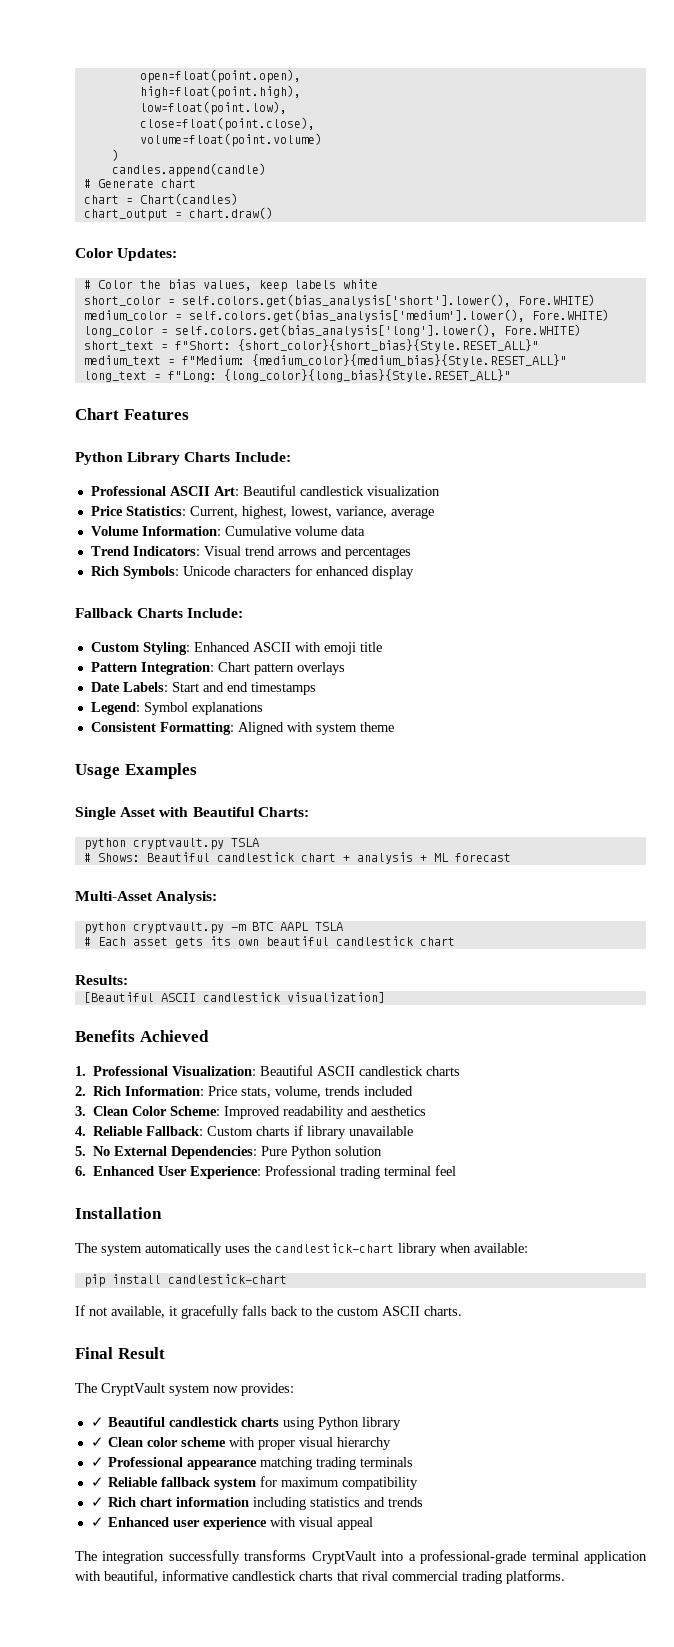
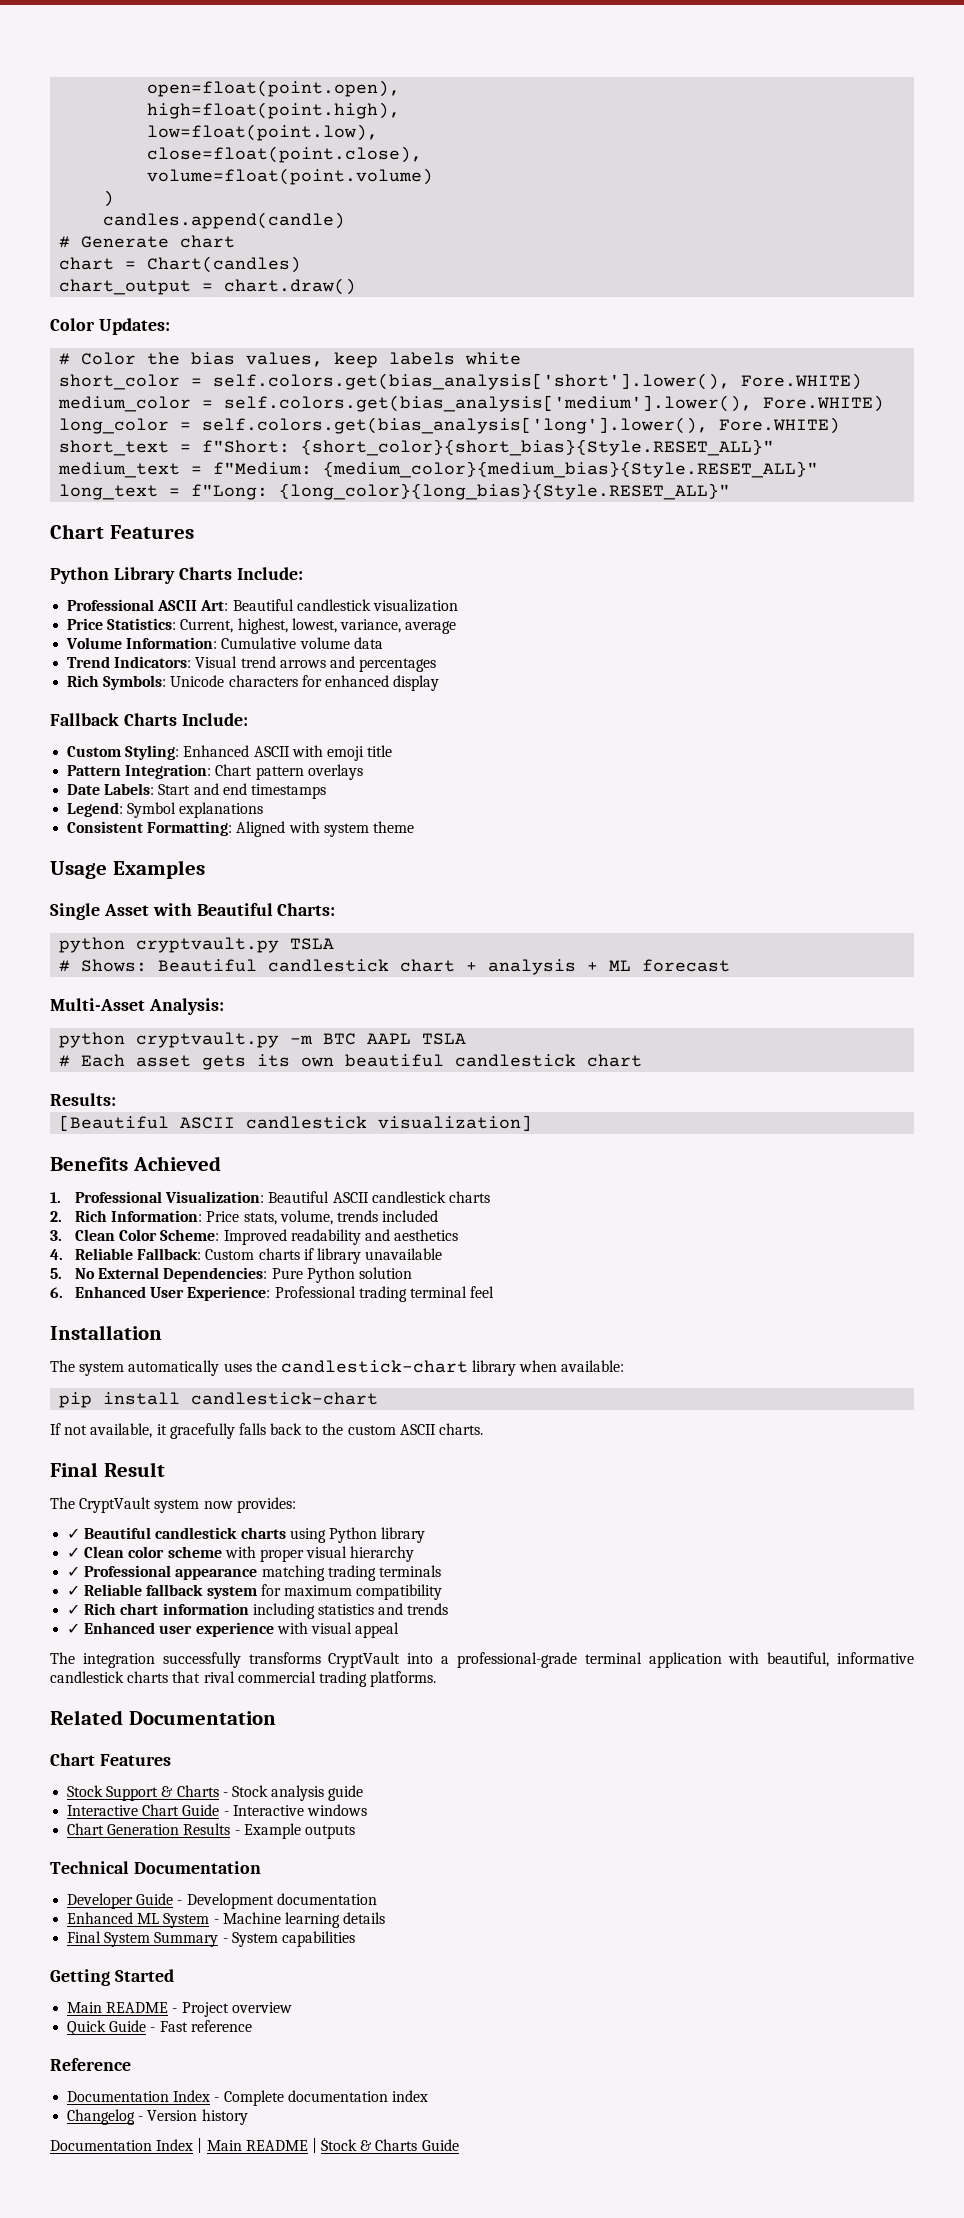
(565, 1577) none -> [50,1710,276,1725] [50,1753,171,1766] [67,1785,364,1801] [67,1804,367,1816] [67,1823,355,1839] [50,1861,261,1874] [67,1893,377,1909] [67,1912,386,1928] [67,1931,355,1947] [50,1969,174,1986] [67,2002,292,2017] [67,2020,252,2035] [50,2058,131,2071] [67,2090,428,2106] [67,2109,248,2125] [50,2138,459,2153] // Related Documentation // Chart Features // Stock Support & Charts - Stock analysis guide // Interactive Chart Guide - Interactive windows // Chart Generation Results - Example outputs // Technical Documentation // Developer Guide - Development documentation // Enhanced ML System - Machine learning details // Final System Summary - System capabilities // Getting Started // Main README - Project overview // Quick Guide - Fast reference // Reference // Documentation Index - Complete documentation index // Changelog - Version history // Documentation Index | Main README | Stock & Charts Guide

